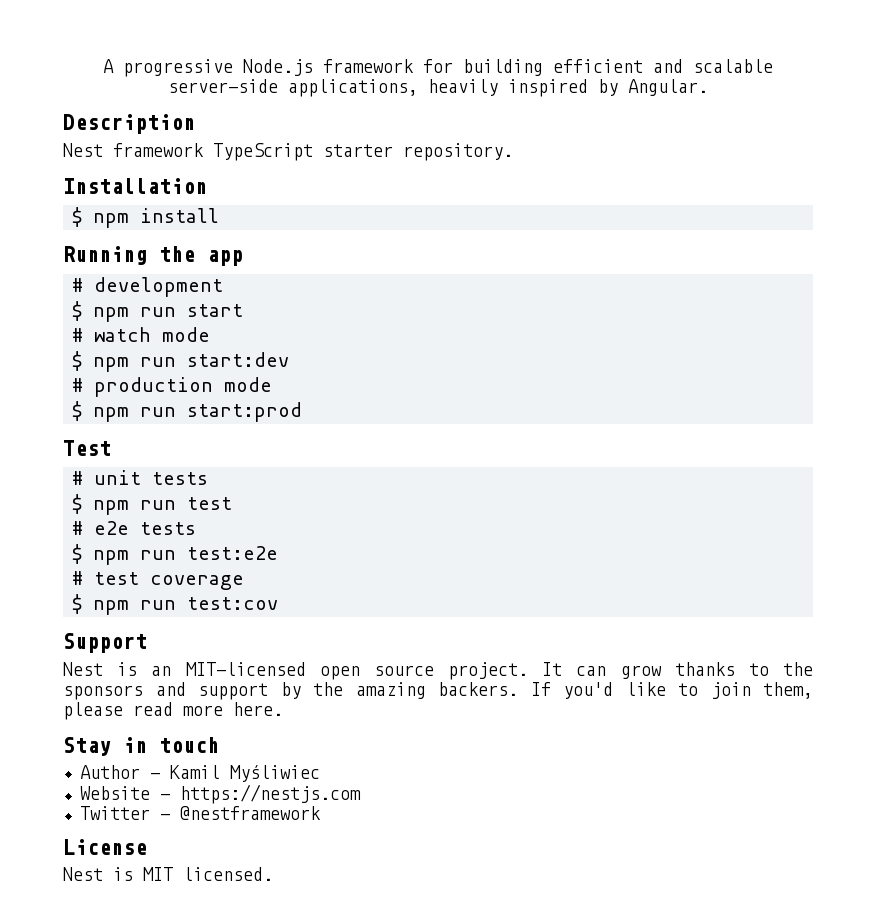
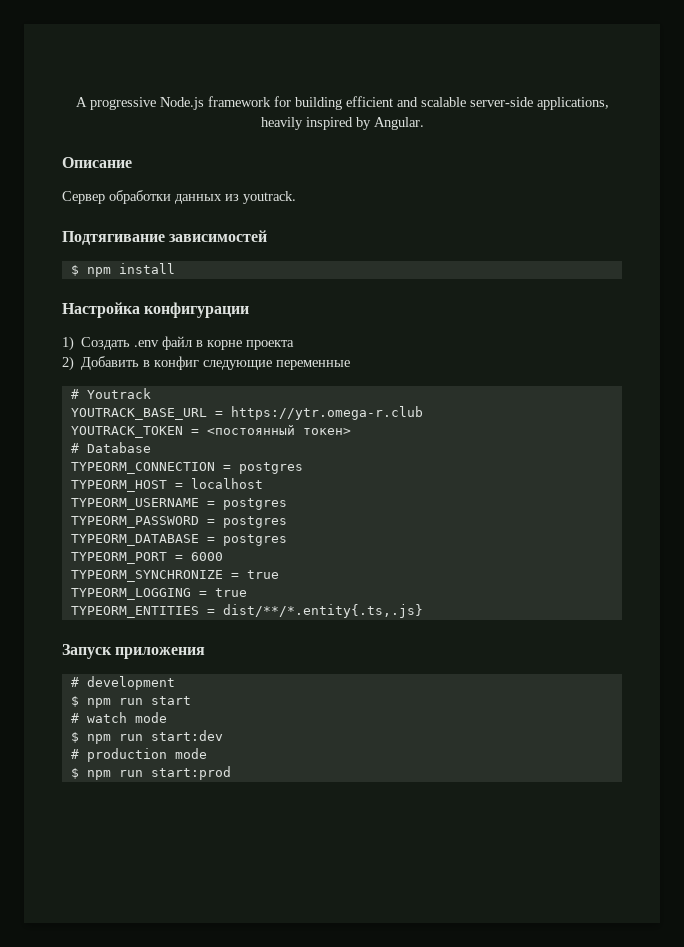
[63,114,195,134] [63,143,513,161] [63,178,207,194] [72,207,219,228] [63,246,243,266] Description // Nest framework TypeScript starter repository. // Installation // $ npm install // Running the app -> [62,157,132,168] [62,190,296,204] [62,230,268,245] [70,263,175,277] [62,302,250,318] [62,336,295,351] [62,356,351,371] [70,388,151,399] [70,406,423,420] [70,425,351,438] [70,442,151,453] [70,462,303,474] [70,478,263,492] [70,498,287,510] [70,516,287,528] [70,534,287,546] [70,552,223,564] [70,570,279,582] [70,588,247,600] [70,604,423,618] [62,644,206,659] Описание // Сервер обработки данных из youtrack. // Подтягивание зависимостей // $ npm install // Настройка конфигурации // 1) Создать .env файл в корне проекта // 2) Добавить в конфиг следующие переменные // # Youtrack // YOUTRACK_BASE_URL = https://ytr.omega-r.club // YOUTRACK_TOKEN = <постоянный токен> // # Database // TYPEORM_CONNECTION = postgres // TYPEORM_HOST = localhost // TYPEORM_USERNAME = postgres // TYPEORM_PASSWORD = postgres // TYPEORM_DATABASE = postgres // TYPEORM_PORT = 6000 // TYPEORM_SYNCHRONIZE = true // TYPEORM_LOGGING = true // TYPEORM_ENTITIES = dist/**/*.entity{.ts,.js} // Запуск приложения
[63,440,111,456] [72,470,208,485] [72,494,232,515] [72,521,196,535] [72,544,278,565] [72,571,244,590] [72,594,278,615] [63,633,147,653] [63,662,813,680] [63,682,813,700] [63,702,283,720] [63,737,219,756] [79,765,320,782] [79,784,361,804] [79,806,321,820] [63,839,147,855] [63,867,273,881] // Test // # unit tests // $ npm run test // # e2e tests // $ npm run test:e2e // # test coverage // $ npm run test:cov // Support // Nest is an MIT-licensed open source project. It can grow thanks to the sponsors and support by the amazing backers. If you'd like to join them, please read more here. // Stay in touch // Author - Kamil Myśliwiec // Website - https://nestjs.com // Twitter - @nestframework // License // Nest is MIT licensed. -> (231, 773) none

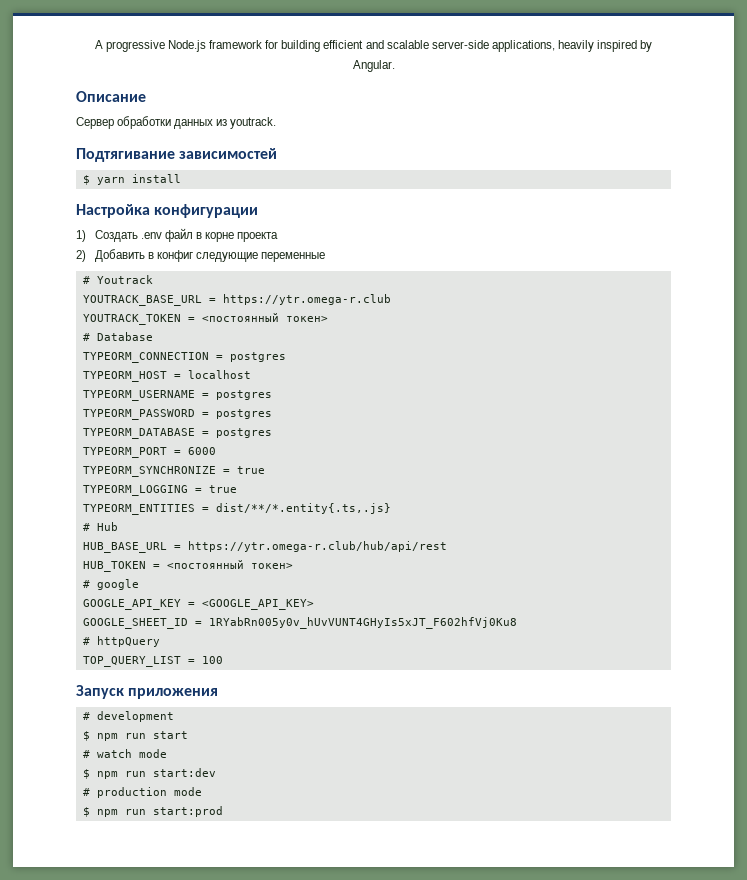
[86,267,111,277] npm -> [96,177,125,185] yarn
(423, 611) none -> [82,522,118,531] [82,541,447,553] [82,560,293,572] [82,579,139,590] [82,599,314,610] [82,617,517,629] [82,636,160,647] [82,656,223,667] // # Hub // HUB_BASE_URL = https://ytr.omega-r.club/hub/api/rest // HUB_TOKEN = <постоянный токен> // # google // GOOGLE_API_KEY = <GOOGLE_API_KEY> // GOOGLE_SHEET_ID = 1RYabRn005y0v_hUvVUNT4GHyIs5xJT_F602hfVj0Ku8 // # httpQuery // TOP_QUERY_LIST = 100

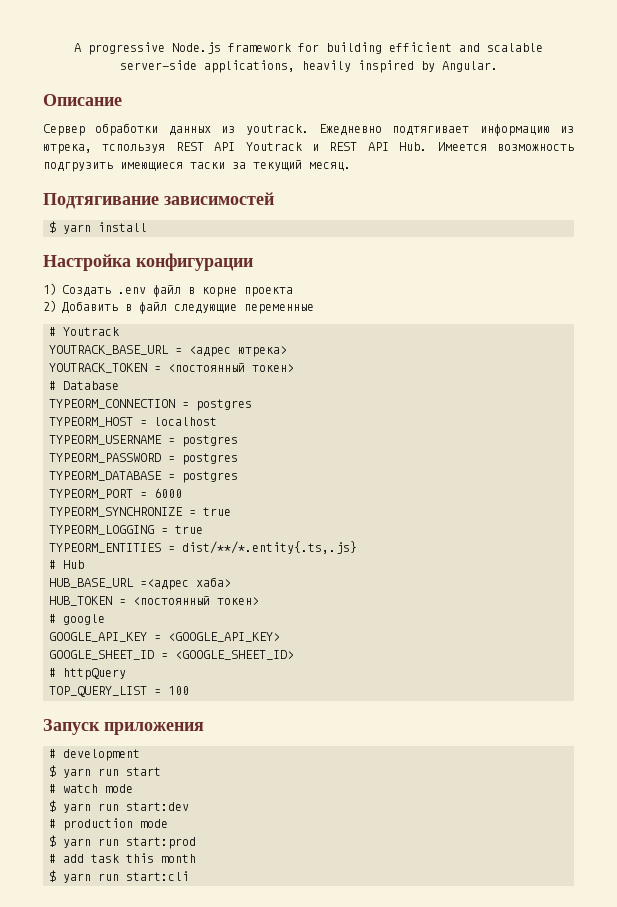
(277, 123) none -> [318,124,574,136] [43,142,574,154] [43,160,351,172] Ежедневно подтягивает информацию из ютрека, тспользуя REST API Youtrack и REST API Hub. Имеется возможность подгрузить имеющиеся таски за текущий месяц.
[156,250,193,262] конфиг -> [139,302,167,314] файл
[222,294,391,305] https://ytr.omega-r.club -> [189,346,287,357] <адрес ютрека>
[173,541,447,552] = https://ytr.omega-r.club/hub/api/rest -> [140,577,231,590] =<адрес хаба>
[208,617,517,629] 1RYabRn005y0v_hUvVUNT4GHyIs5xJT_F602hfVj0Ku8 -> [175,650,294,660] <GOOGLE_SHEET_ID>
[96,733,118,741] npm -> [63,768,91,778] yarn
[96,771,118,779] npm -> [63,803,91,813] yarn
[96,809,118,817] npm -> [63,838,91,848] yarn
(223, 811) none -> [49,853,196,863] [49,870,189,883] // # add task this month // $ yarn run start:cli

